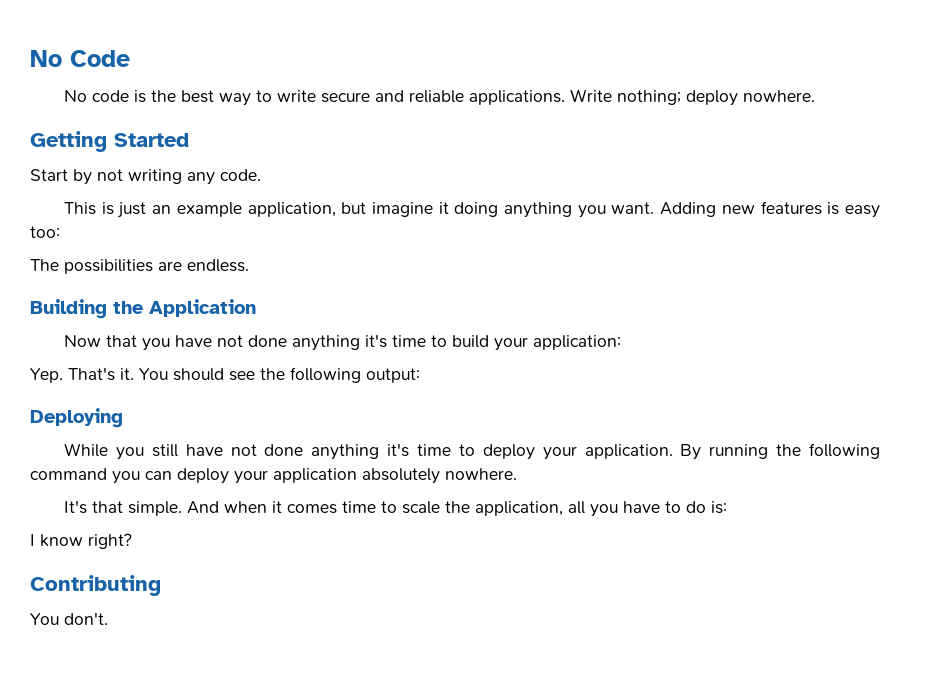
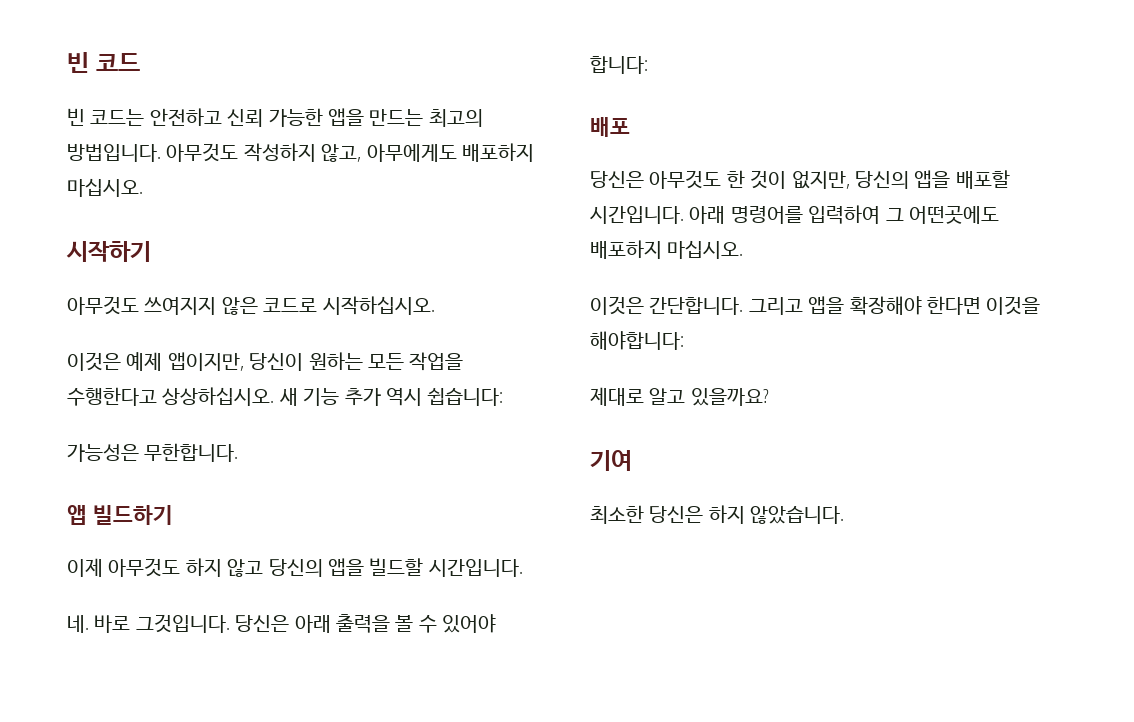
[30,50,130,67] [64,89,816,106] [30,131,189,152] [30,169,261,185] [64,201,881,218] [30,226,60,238] [30,259,249,274] [30,299,256,319] [64,334,622,351] [30,367,420,383] [30,408,123,428] [64,443,881,460] [30,468,517,484] [64,500,728,517] [30,533,132,549] [30,575,161,596] [30,612,108,625] No Code // No code is the best way to write secure and reliable applications. Write nothing; deploy nowhere. // Getting Started // Start by not writing any code. // This is just an example application, but imagine it doing anything you want. Adding new features is easy too: // The possibilities are endless. // Building the Application // Now that you have not done anything it's time to build your application: // Yep. That's it. You should see the following output: // Deploying // While you still have not done anything it's time to deploy your application. By running the following command you can deploy your application absolutely nowhere. // It's that simple. And when it comes time to scale the application, all you have to do is: // I know right? // Contributing // You don't. -> [67,52,140,73] [67,108,483,127] [67,143,534,162] [67,178,143,197] [66,241,151,262] [67,296,435,315] [67,352,464,371] [67,387,504,406] [67,443,239,462] [67,505,173,525] [67,558,523,577] [67,614,497,633] [590,56,648,74] [590,117,630,137] [590,170,1010,189] [590,205,999,224] [590,240,744,259] [590,296,1041,315] [590,331,684,350] [590,387,769,406] [590,450,632,471] [590,505,845,524] 빈 코드 // 빈 코드는 안전하고 신뢰 가능한 앱을 만드는 최고의 방법입니다. 아무것도 작성하지 않고, 아무에게도 배포하지 마십시오. // 시작하기 // 아무것도 쓰여지지 않은 코드로 시작하십시오. // 이것은 예제 앱이지만, 당신이 원하는 모든 작업을 수행한다고 상상하십시오. 새 기능 추가 역시 쉽습니다: // 가능성은 무한합니다. // 앱 빌드하기 // 이제 아무것도 하지 않고 당신의 앱을 빌드할 시간입니다. // 네. 바로 그것입니다. 당신은 아래 출력을 볼 수 있어야 합니다: // 배포 // 당신은 아무것도 한 것이 없지만, 당신의 앱을 배포할 시간입니다. 아래 명령어를 입력하여 그 어떤곳에도 배포하지 마십시오. // 이것은 간단합니다. 그리고 앱을 확장해야 한다면 이것을 해야합니다: // 제대로 알고 있을까요? // 기여 // 최소한 당신은 하지 않았습니다.

